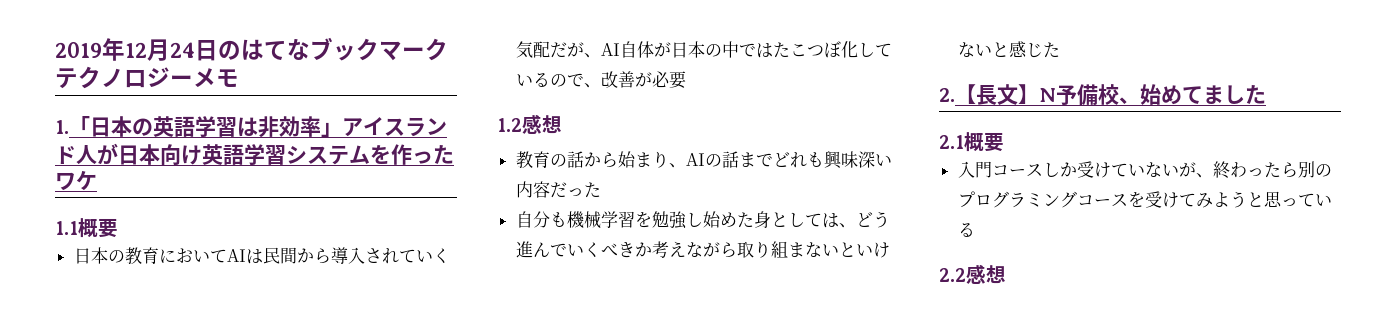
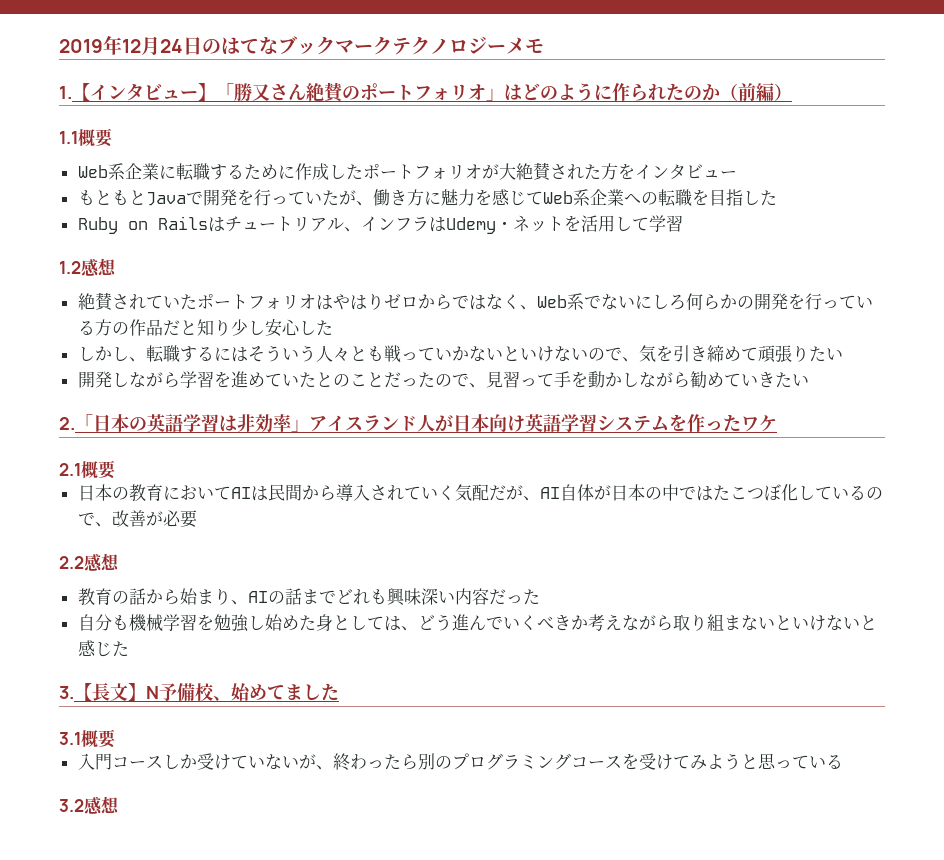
(69, 127) none -> [72,82,792,103] [59,128,113,147] [77,162,737,181] [77,189,777,207] [77,215,683,234] [59,258,116,277] [77,292,873,311] [77,319,333,337] [77,345,843,363] [77,371,809,388] [59,417,75,430] 【インタビュー】「勝又さん絶賛のポートフォリオ」はどのように作られたのか（前編） // 1.1概要 // Web系企業に転職するために作成したポートフォリオが大絶賛された方をインタビュー // もともとJavaで開発を行っていたが、働き方に魅力を感じてWeb系企業への転職を目指した // Ruby on Railsはチュートリアル、インフラはUdemy・ネットを活用して学習 // 1.2感想 // 絶賛されていたポートフォリオはやはりゼロからではなく、Web系でないにしろ何らかの開発を行っている方の作品だと知り少し安心した // しかし、転職するにはそういう人々とも戦っていかないといけないので、気を引き締めて頑張りたい // 開発しながら学習を進めていたとのことだったので、見習って手を動かしながら勧めていきたい // 2.
[55,221,78,235] 1.1 -> [59,463,81,476] 2.1
[497,118,522,132] 1.2 -> [59,556,84,569] 2.2
[939,88,955,102] 2. -> [59,686,74,699] 3.
[939,135,964,149] 2.1 -> [59,732,81,745] 3.1
[939,268,966,282] 2.2 -> [59,799,84,812] 3.2

